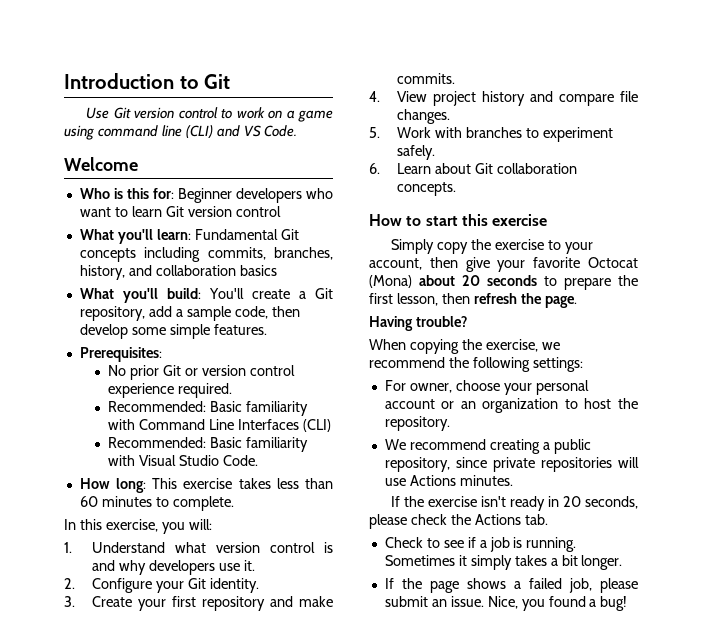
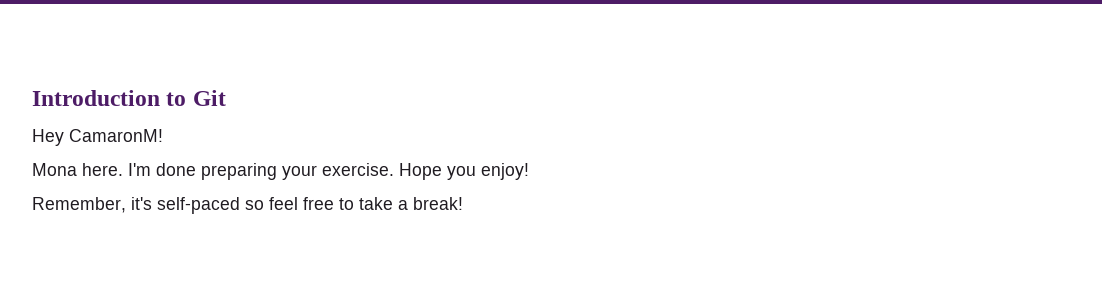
[86,107,334,122] [64,125,298,140] [64,157,138,171] [79,188,333,203] [79,206,281,217] [79,229,299,244] [79,247,333,262] [79,265,277,280] [79,288,334,303] [79,306,300,321] [79,324,267,339] [79,347,162,362] [107,365,295,380] [107,383,232,398] [107,401,308,416] [107,419,331,432] [107,437,308,452] [107,455,258,466] [79,478,333,493] [79,496,234,511] [64,519,212,534] [64,542,333,553] [91,560,255,575] [64,578,259,593] [64,596,333,611] [396,73,455,84] [369,91,638,106] [396,109,450,124] [369,127,613,142] [396,145,435,160] [369,163,577,174] [396,182,456,196] [369,214,548,226] [391,239,593,254] [369,257,638,272] [369,275,638,290] [369,293,577,308] [369,316,467,331] [369,339,560,354] [369,357,583,372] [384,380,589,395] [384,398,638,413] [384,416,450,431] [384,439,591,454] [384,457,639,472] [384,475,513,486] [391,496,638,511] [369,514,548,529] [384,537,577,552] [384,555,623,570] [384,578,638,593] [384,596,628,611] Use Git version control to work on a game using command line (CLI) and VS Code. // Welcome // Who is this for: Beginner developers who want to learn Git version control // What you'll learn: Fundamental Git concepts including commits, branches, history, and collaboration basics // What you'll build: You'll create a Git repository, add a sample code, then develop some simple features. // Prerequisites: // No prior Git or version control experience required. // Recommended: Basic familiarity with Command Line Interfaces (CLI) // Recommended: Basic familiarity with Visual Studio Code. // How long: This exercise takes less than 60 minutes to complete. // In this exercise, you will: // 1. Understand what version control is and why developers use it. // 2. Configure your Git identity. // 3. Create your first repository and make commits. // 4. View project history and compare file changes. // 5. Work with branches to experiment safely. // 6. Learn about Git collaboration concepts. // How to start this exercise // Simply copy the exercise to your account, then give your favorite Octocat (Mona) about 20 seconds to prepare the first lesson, then refresh the page. // Having trouble? // When copying the exercise, we recommend the following settings: // For owner, choose your personal account or an organization to host the repository. // We recommend creating a public repository, since private repositories will use Actions minutes. // If the exercise isn't ready in 20 seconds, please check the Actions tab. // Check to see if a job is running. Sometimes it simply takes a bit longer. // If the page shows a failed job, please submit an issue. Nice, you found a bug! -> [32,129,163,146] [32,163,529,180] [32,197,463,214] Hey CamaronM! // Mona here. I'm done preparing your exercise. Hope you enjoy! // Remember, it's self-paced so feel free to take a break!

